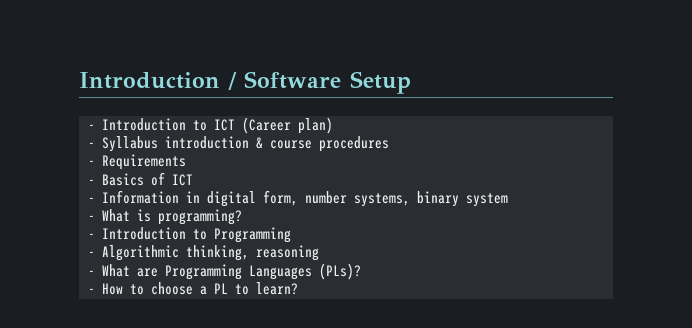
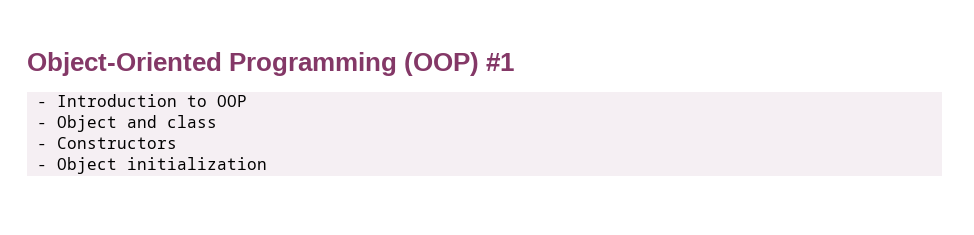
[79,71,411,94] [88,117,333,134] [88,136,389,152] [88,154,186,170] [88,172,193,186] [88,190,508,207] [88,209,242,225] [88,227,291,243] [88,245,319,261] [88,263,361,280] [88,282,298,295] Introduction / Software Setup // - Introduction to ICT (Career plan) // - Syllabus introduction & course procedures // - Requirements // - Basics of ICT // - Information in digital form, number systems, binary system // - What is programming? // - Introduction to Programming // - Algorithmic thinking, reasoning // - What are Programming Languages (PLs)? // - How to choose a PL to learn? -> [27,52,515,76] [36,94,247,107] [36,115,217,132] [36,137,177,149] [36,157,267,174] Object-Oriented Programming (OOP) #1 // - Introduction to OOP // - Object and class // - Constructors // - Object initialization

